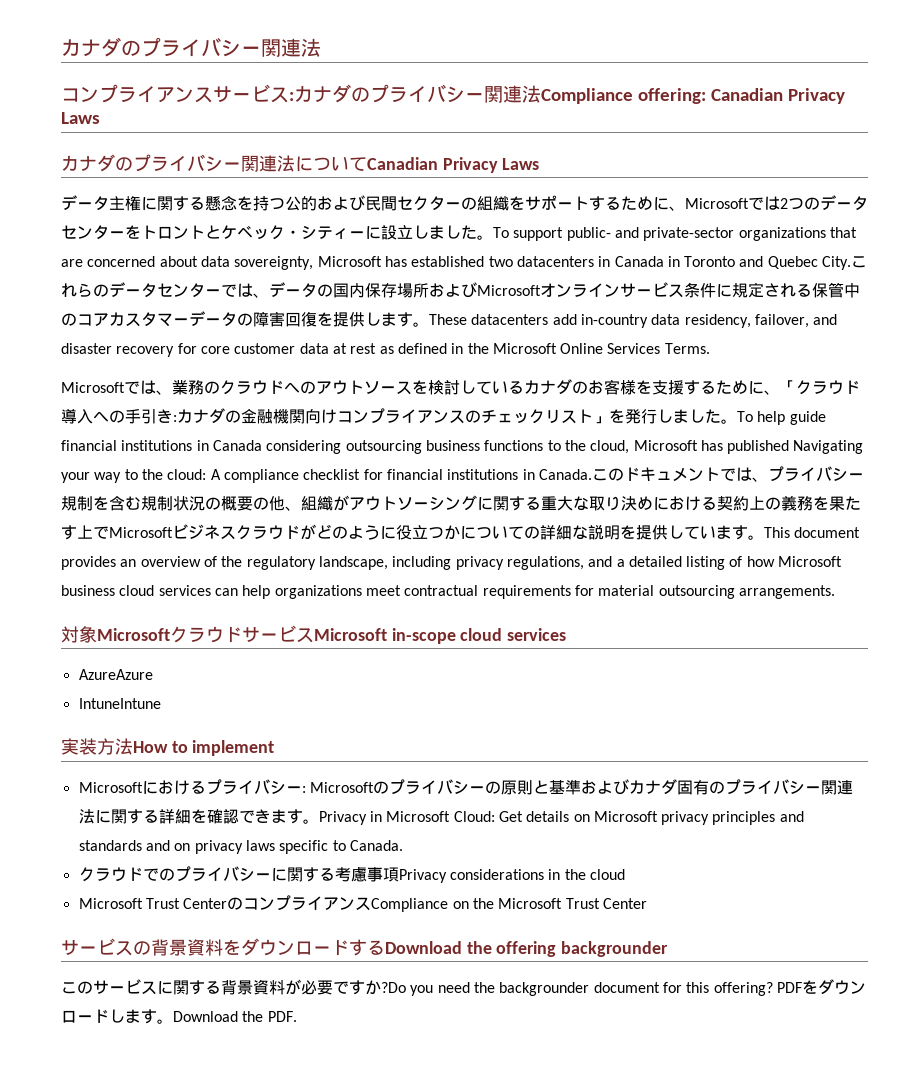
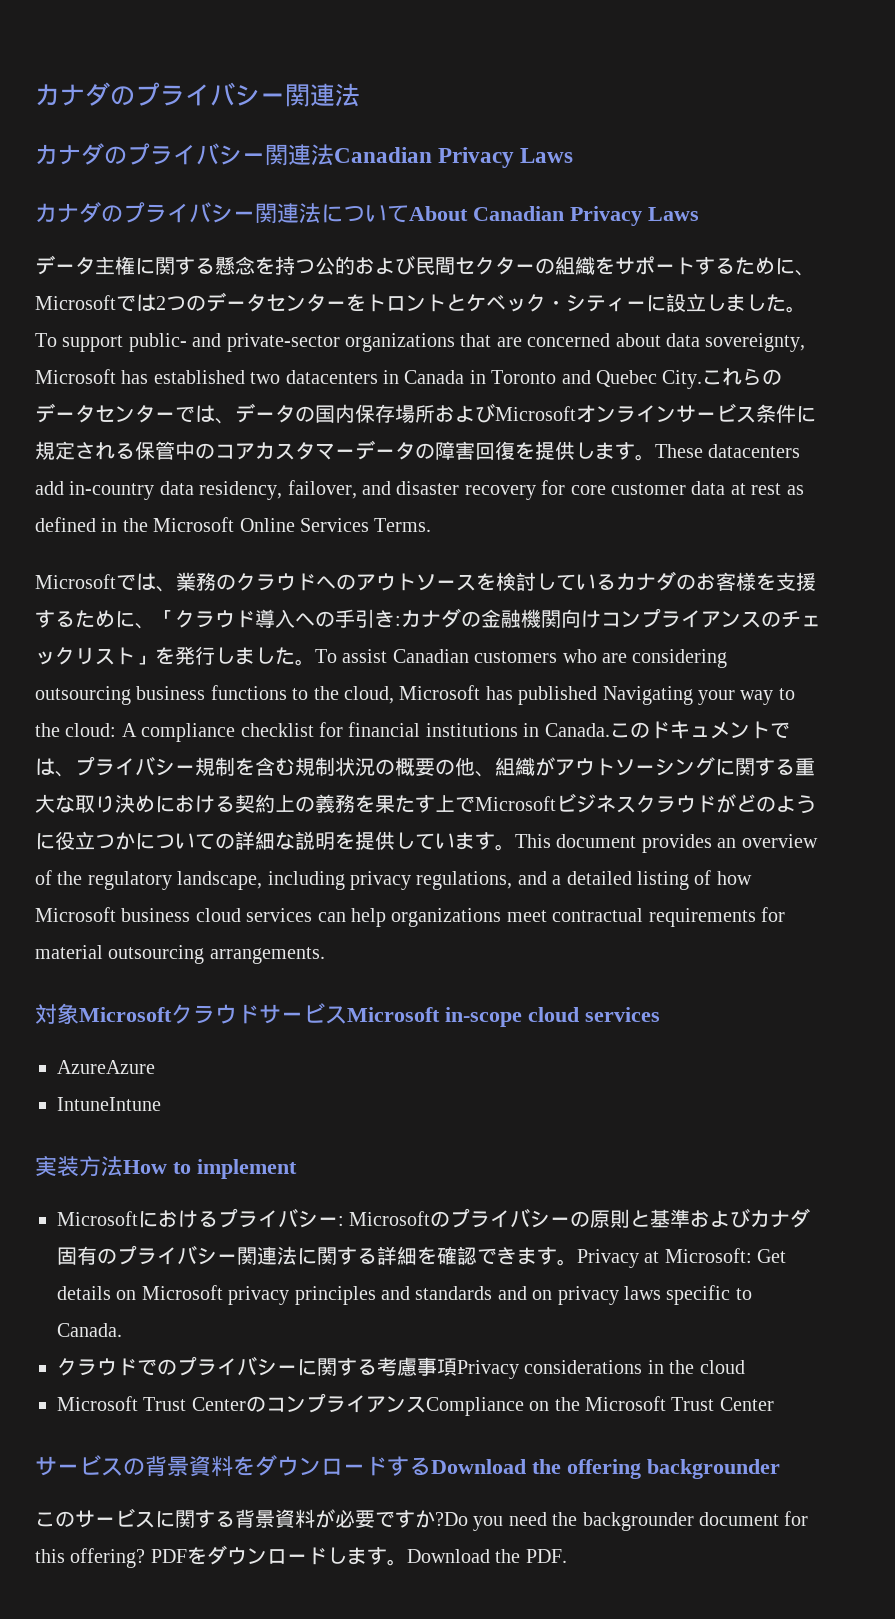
[61,84,706,104] コンプライアンスサービス:カナダのプライバシー関連法Compliance offering: -> [35,143,334,166] カナダのプライバシー関連法
(367, 164) none -> [409,206,468,221] About
[757,411,826,425] [61,440,262,451] help guide financial institutions in Canada -> [342,649,627,663] assist Canadian customers who are
[369,811,495,822] in Microsoft Cloud: -> [644,1248,752,1263] at Microsoft:

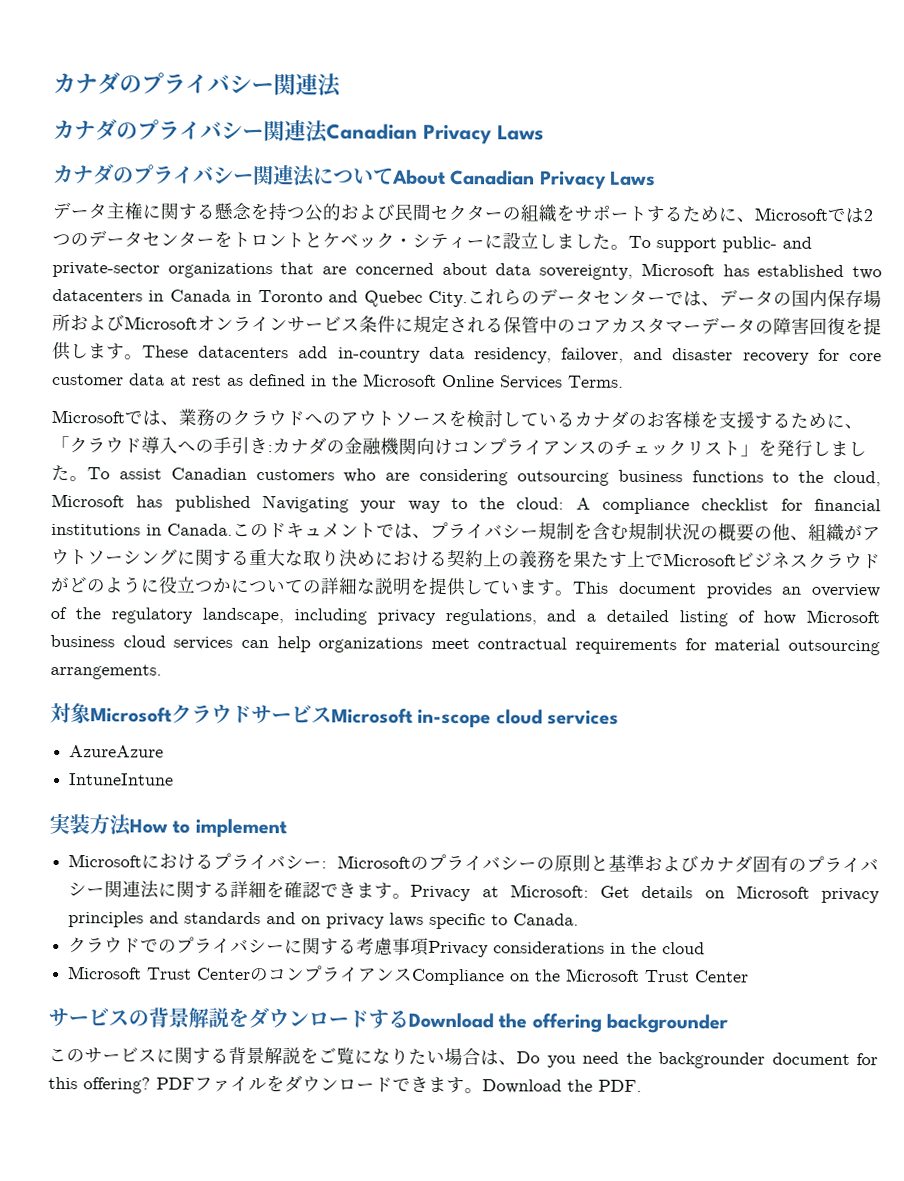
[189,1456,233,1477] 資料 -> [188,1007,229,1028] 解説
[275,1509,468,1528] 資料が必要ですか?Do -> [264,1047,540,1066] 解説をご覧になりたい場合は、Do
[186,1545,347,1565] をダウンロードし -> [194,1075,429,1093] ファイルをダウンロードでき

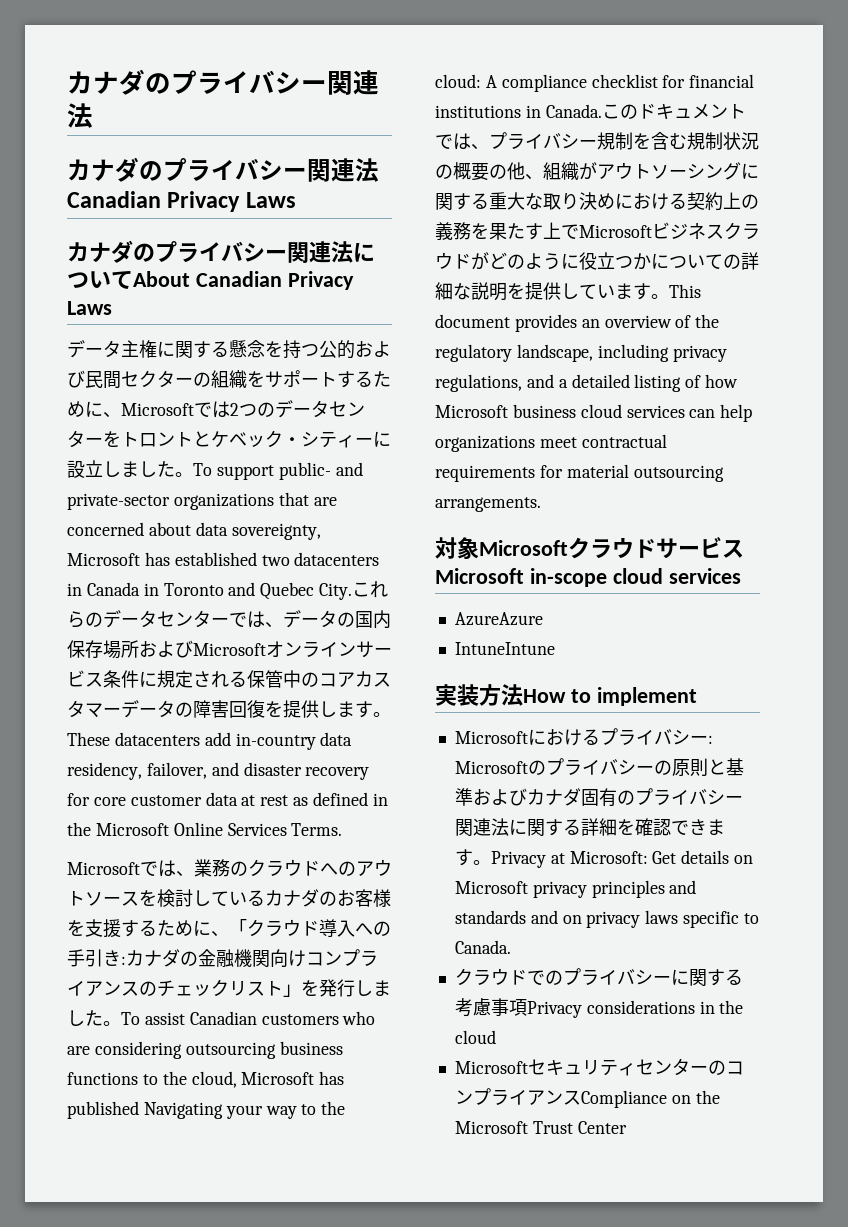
[147,967,252,980] Trust Center -> [527,1058,708,1076] セキュリティセンター
[48,1007,729,1034] [48,1046,878,1069] [48,1075,642,1094] // サービスの背景解説をダウンロードするDownload the offering backgrounder // このサービスに関する背景解説をご覧になりたい場合は、Do you need the backgrounder document for this offering? PDFファイルをダウンロードできます。Download the PDF. -> (627, 1127) none

